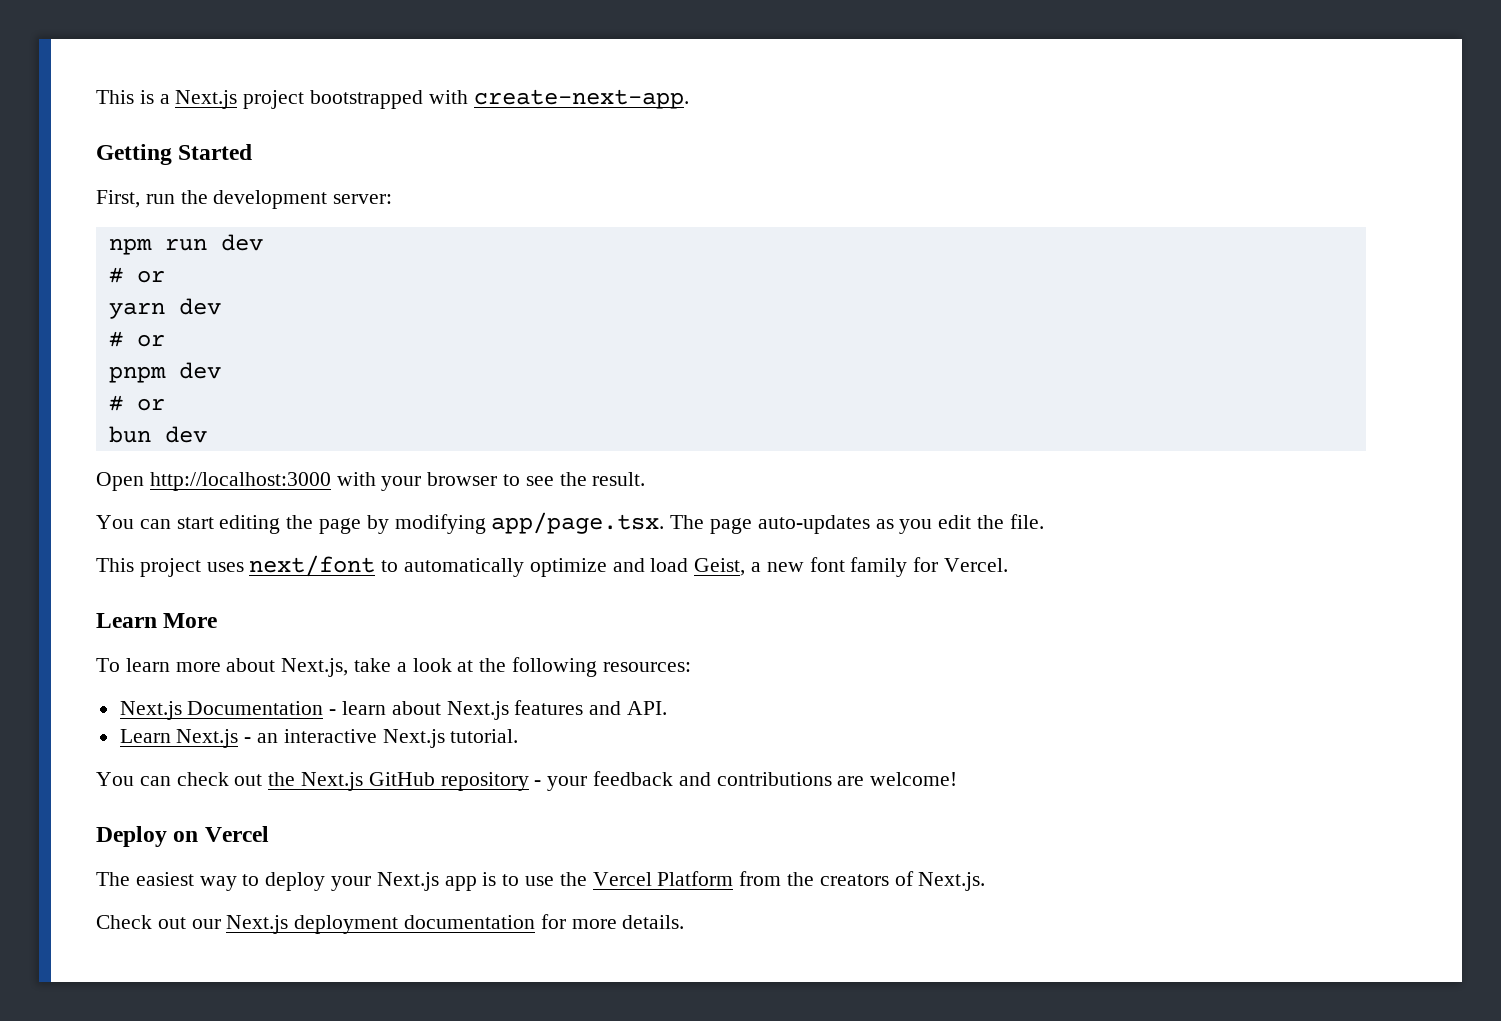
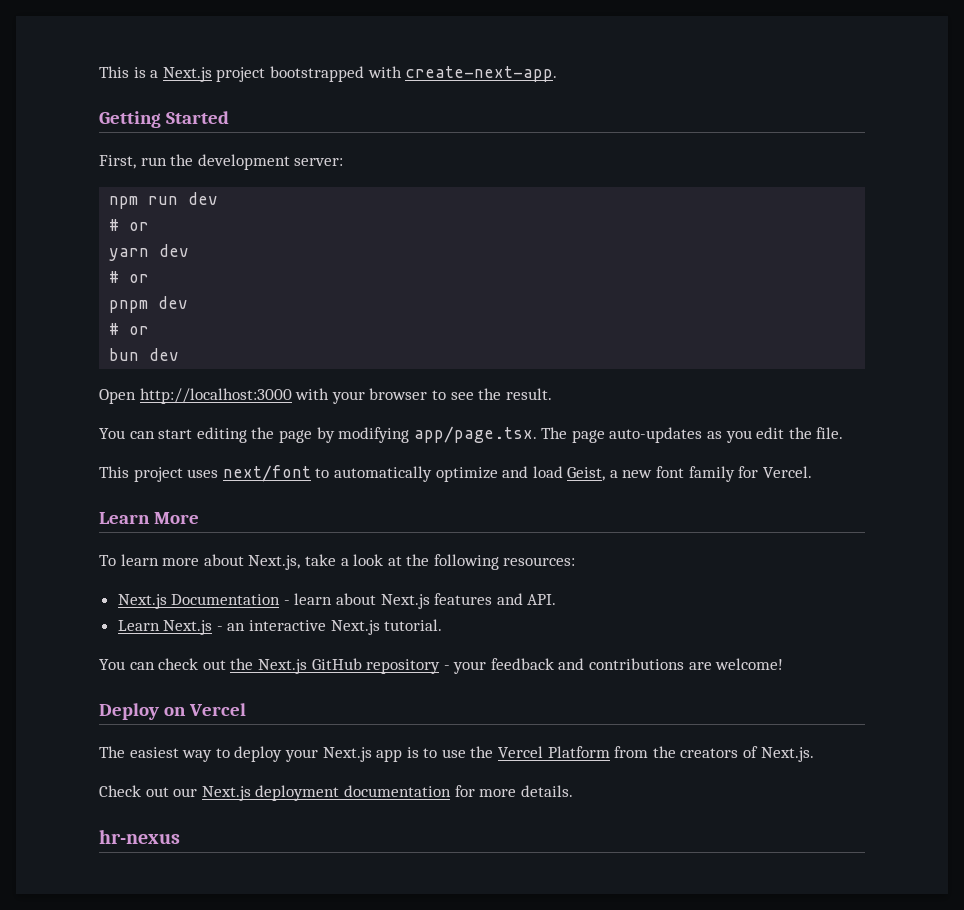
(685, 922) none -> [99,829,180,844] // hr-nexus

